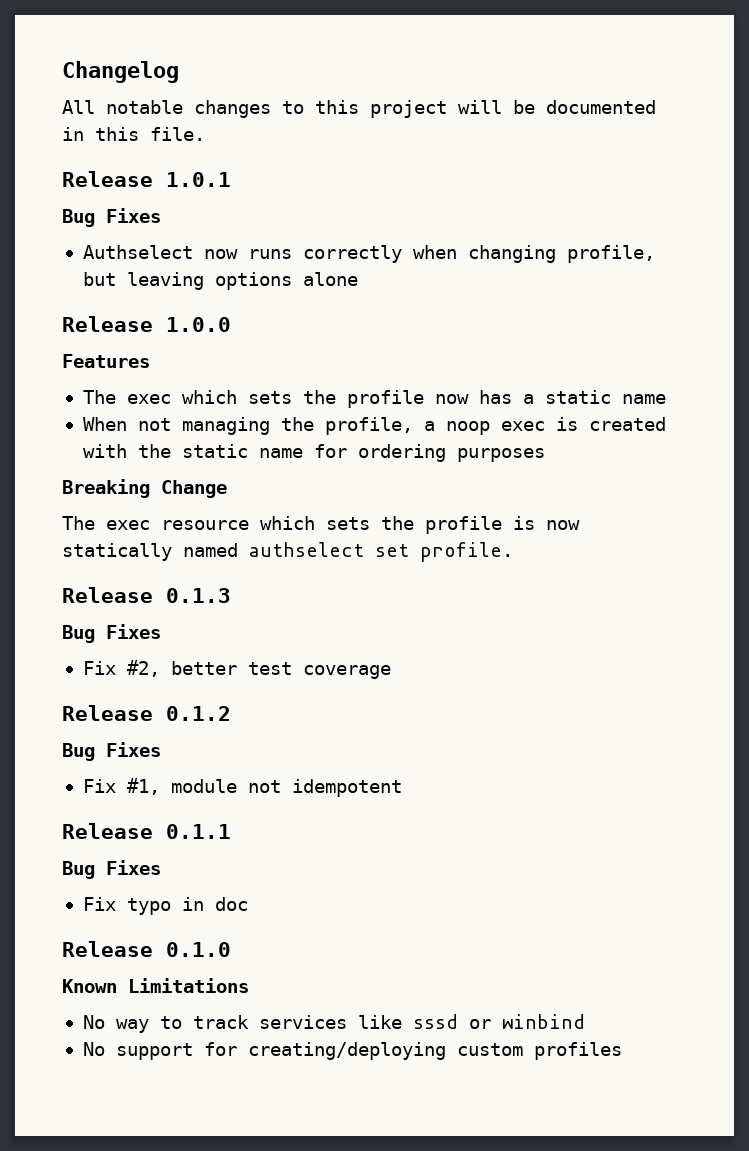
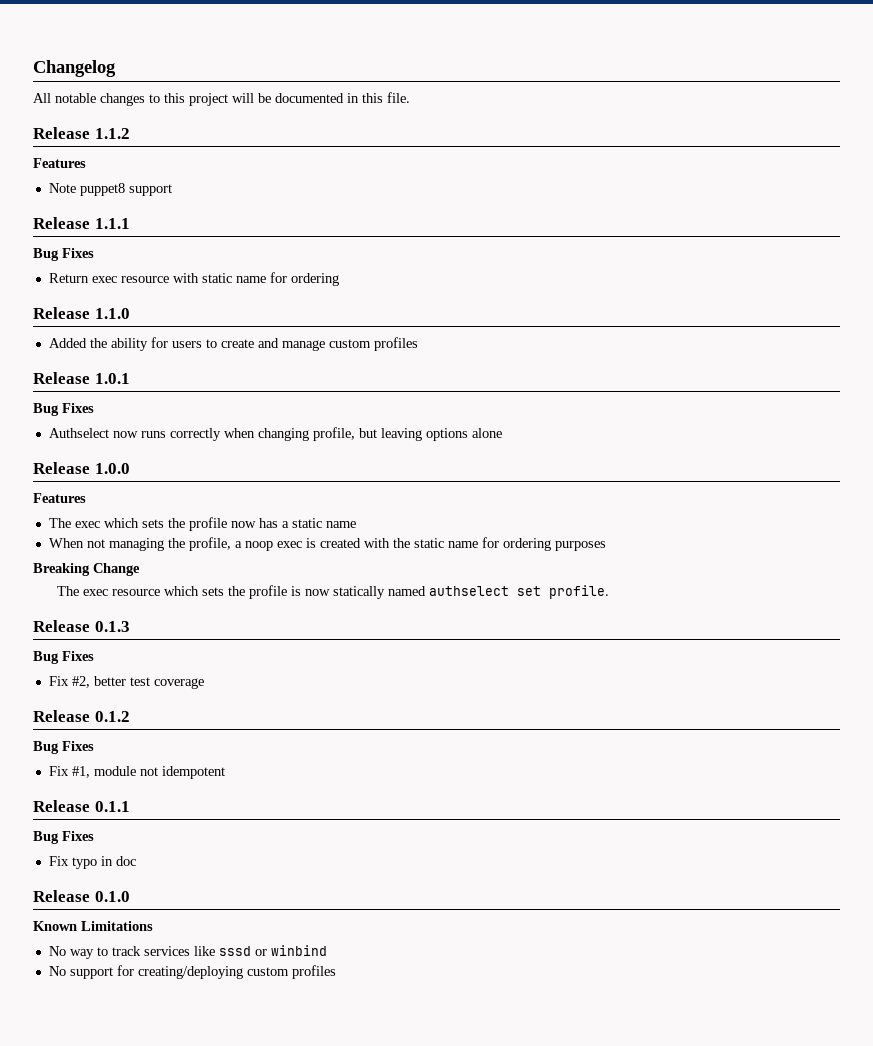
(205, 134) none -> [33,127,130,139] [33,158,86,168] [48,183,172,196] [33,217,130,229] [33,248,94,261] [48,272,339,286] [33,307,130,319] [48,337,418,351] // Release 1.1.2 // Features // Note puppet8 support // Release 1.1.1 // Bug Fixes // Return exec resource with static name for ordering // Release 1.1.0 // Added the ability for users to create and manage custom profiles

